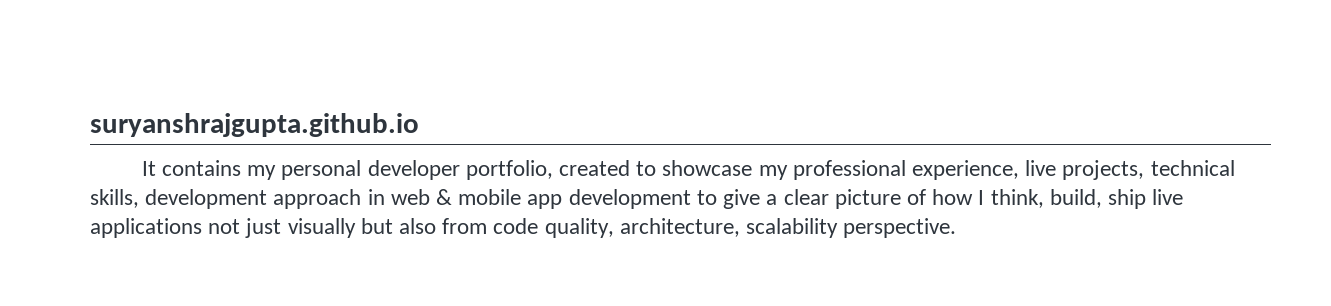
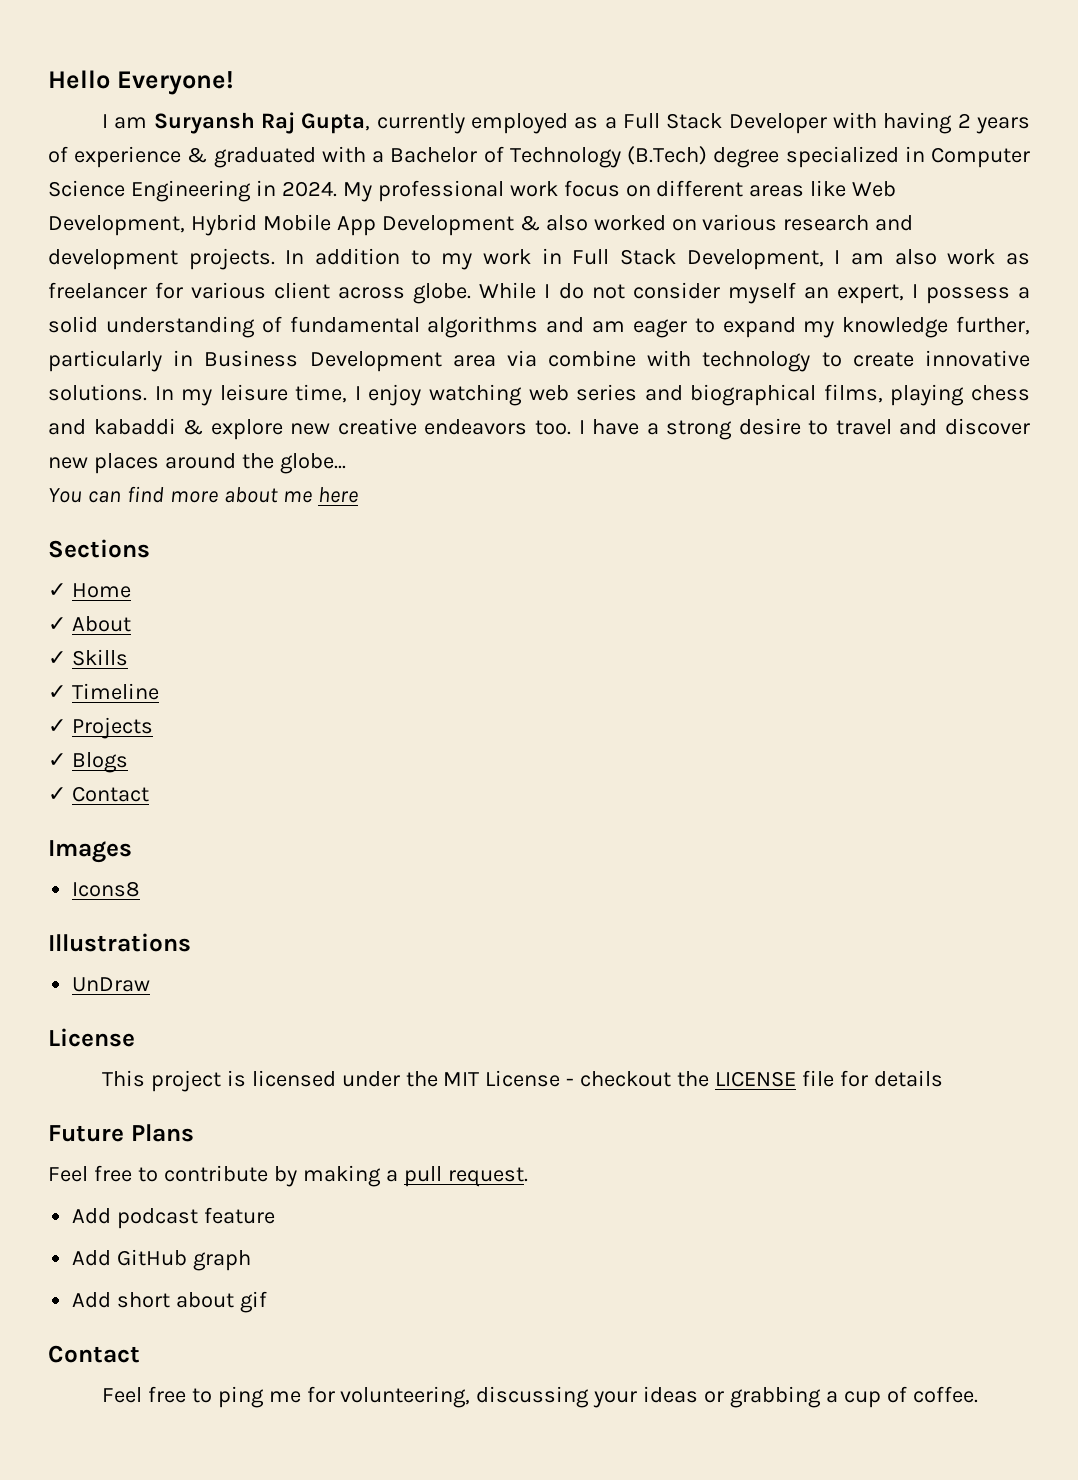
[90,113,419,137] [141,160,1235,180] [90,189,1184,209] [90,218,957,238] suryanshrajgupta.github.io // It contains my personal developer portfolio, created to showcase my professional experience, live projects, technical skills, development approach in web & mobile app development to give a clear picture of how I think, build, ship live applications not just visually but also from code quality, architecture, scalability perspective. -> [48,70,233,95] [101,112,1030,134] [48,146,1031,168] [48,180,897,202] [48,214,914,236] [48,248,1030,270] [48,282,1030,304] [48,316,1031,338] [48,350,1030,372] [48,384,1030,406] [48,418,1030,440] [48,453,346,474] [48,486,358,503] [48,539,150,558] [48,583,131,598] [48,616,131,632] [48,649,128,666] [48,683,159,700] [48,717,153,739] [48,752,128,773] [48,786,149,802] [48,840,132,863] [72,881,141,897] [48,933,191,952] [72,977,151,992] [48,1028,135,1047] [101,1070,944,1092] [48,1124,194,1142] [48,1165,528,1187] [72,1207,276,1229] [72,1249,252,1271] [72,1291,268,1313] [48,1345,140,1363] [101,1386,978,1408] Hello Everyone! // I am Suryansh Raj Gupta, currently employed as a Full Stack Developer with having 2 years of experience & graduated with a Bachelor of Technology (B.Tech) degree specialized in Computer Science Engineering in 2024. My professional work focus on different areas like Web Development, Hybrid Mobile App Development & also worked on various research and development projects. In addition to my work in Full Stack Development, I am also work as freelancer for various client across globe. While I do not consider myself an expert, I possess a solid understanding of fundamental algorithms and am eager to expand my knowledge further, particularly in Business Development area via combine with technology to create innovative solutions. In my leisure time, I enjoy watching web series and biographical films, playing chess and kabaddi & explore new creative endeavors too. I have a strong desire to travel and discover new places around the globe... // You can find more about me here // Sections // ✓ Home // ✓ About // ✓ Skills // ✓ Timeline // ✓ Projects // ✓ Blogs // ✓ Contact // Images // Icons8 // Illustrations // UnDraw // License // This project is licensed under the MIT License - checkout the LICENSE file for details // Future Plans // Feel free to contribute by making a pull request. // Add podcast feature // Add GitHub graph // Add short about gif // Contact // Feel free to ping me for volunteering, discussing your ideas or grabbing a cup of coffee.

